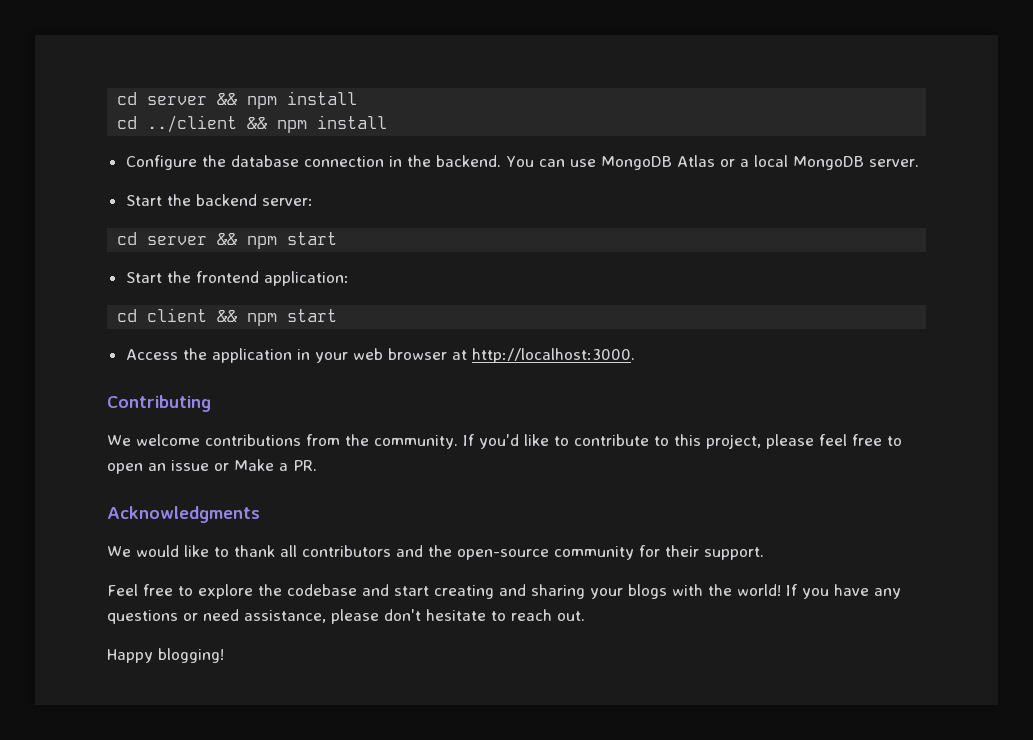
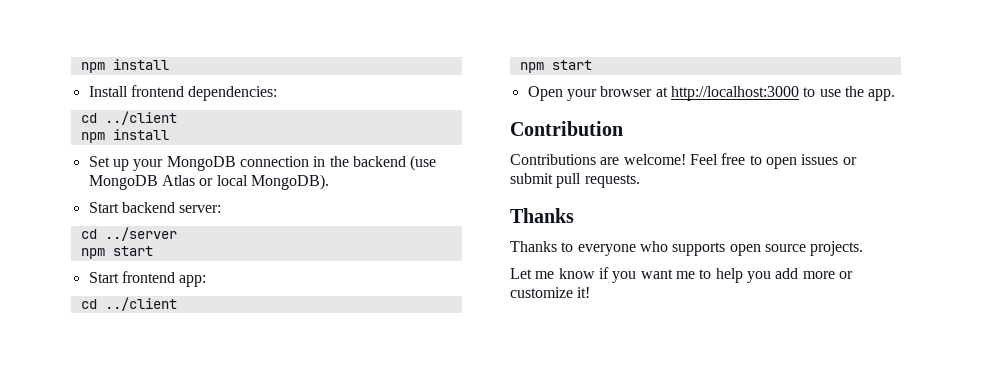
[117,91,358,109] [117,115,388,133] [125,155,919,170] [125,194,191,206] cd server && npm install // cd ../client && npm install // Configure the database connection in the backend. You can use MongoDB Atlas or a local MongoDB server. // Start the -> [80,59,169,73] [88,85,278,101] [80,111,177,125] [80,129,169,143] [88,155,437,171] [88,174,329,190] [88,202,119,213] npm install // Install frontend dependencies: // cd ../client // npm install // Set up your MongoDB connection in the backend (use MongoDB Atlas or local MongoDB). // Start
[147,233,238,245] server && -> [104,227,177,241] ../server //
[166,271,349,286] [117,308,338,326] [125,348,635,363] [107,395,211,412] [107,434,902,449] [107,459,317,474] [107,506,260,523] [107,545,764,560] [107,584,901,599] [107,609,585,624] [107,648,224,663] the frontend application: // cd client && npm start // Access the application in your web browser at http://localhost:3000. // Contributing // We welcome contributions from the community. If you'd like to contribute to this project, please feel free to open an issue or Make a PR. // Acknowledgments // We would like to thank all contributors and the open-source community for their support. // Feel free to explore the codebase and start creating and sharing your blogs with the world! If you have any questions or need assistance, please don't hesitate to reach out. // Happy blogging! -> [121,271,207,287] [80,297,177,311] [519,60,592,73] [527,86,896,101] [510,121,623,136] [510,153,857,169] [510,173,640,188] [510,208,574,223] [510,241,864,256] [510,267,853,283] [510,287,591,298] frontend app: // cd ../client // npm start // Open your browser at http://localhost:3000 to use the app. // Contribution // Contributions are welcome! Feel free to open issues or submit pull requests. // Thanks // Thanks to everyone who supports open source projects. // Let me know if you want me to help you add more or customize it!

